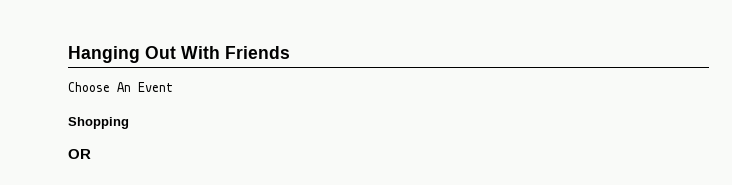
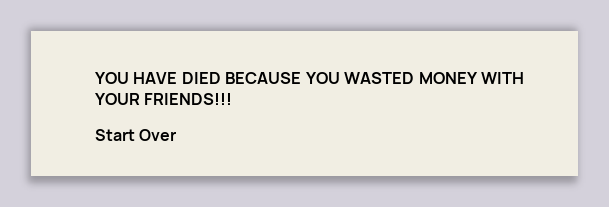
[68,46,290,63] [68,82,173,92] [68,117,129,129] [68,149,91,159] Hanging Out With Friends // Choose An Event // Shopping // OR -> [95,72,525,84] [95,93,233,105] [95,129,177,141] YOU HAVE DIED BECAUSE YOU WASTED MONEY WITH YOUR FRIENDS!!! // Start Over

